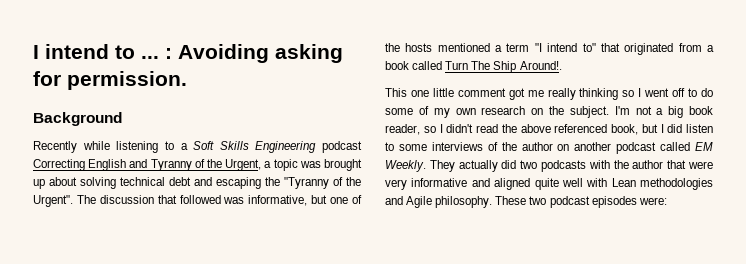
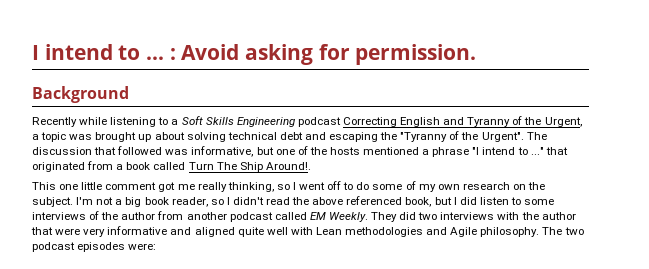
[178,44,269,63] Avoiding -> [181,44,240,60] Avoid
[506,43,530,52] term -> [432,147,470,157] phrase
[582,43,596,52] to" -> [517,147,544,155] to ..."
[579,88,619,100] thinking -> [227,182,274,192] thinking,
[557,144,570,151] on -> [157,211,184,220] from
[458,160,498,172] actually -> (398, 217) none
[541,160,586,172] podcasts -> [440,212,495,220] interviews
[495,196,527,205] These -> [542,227,563,235] The

